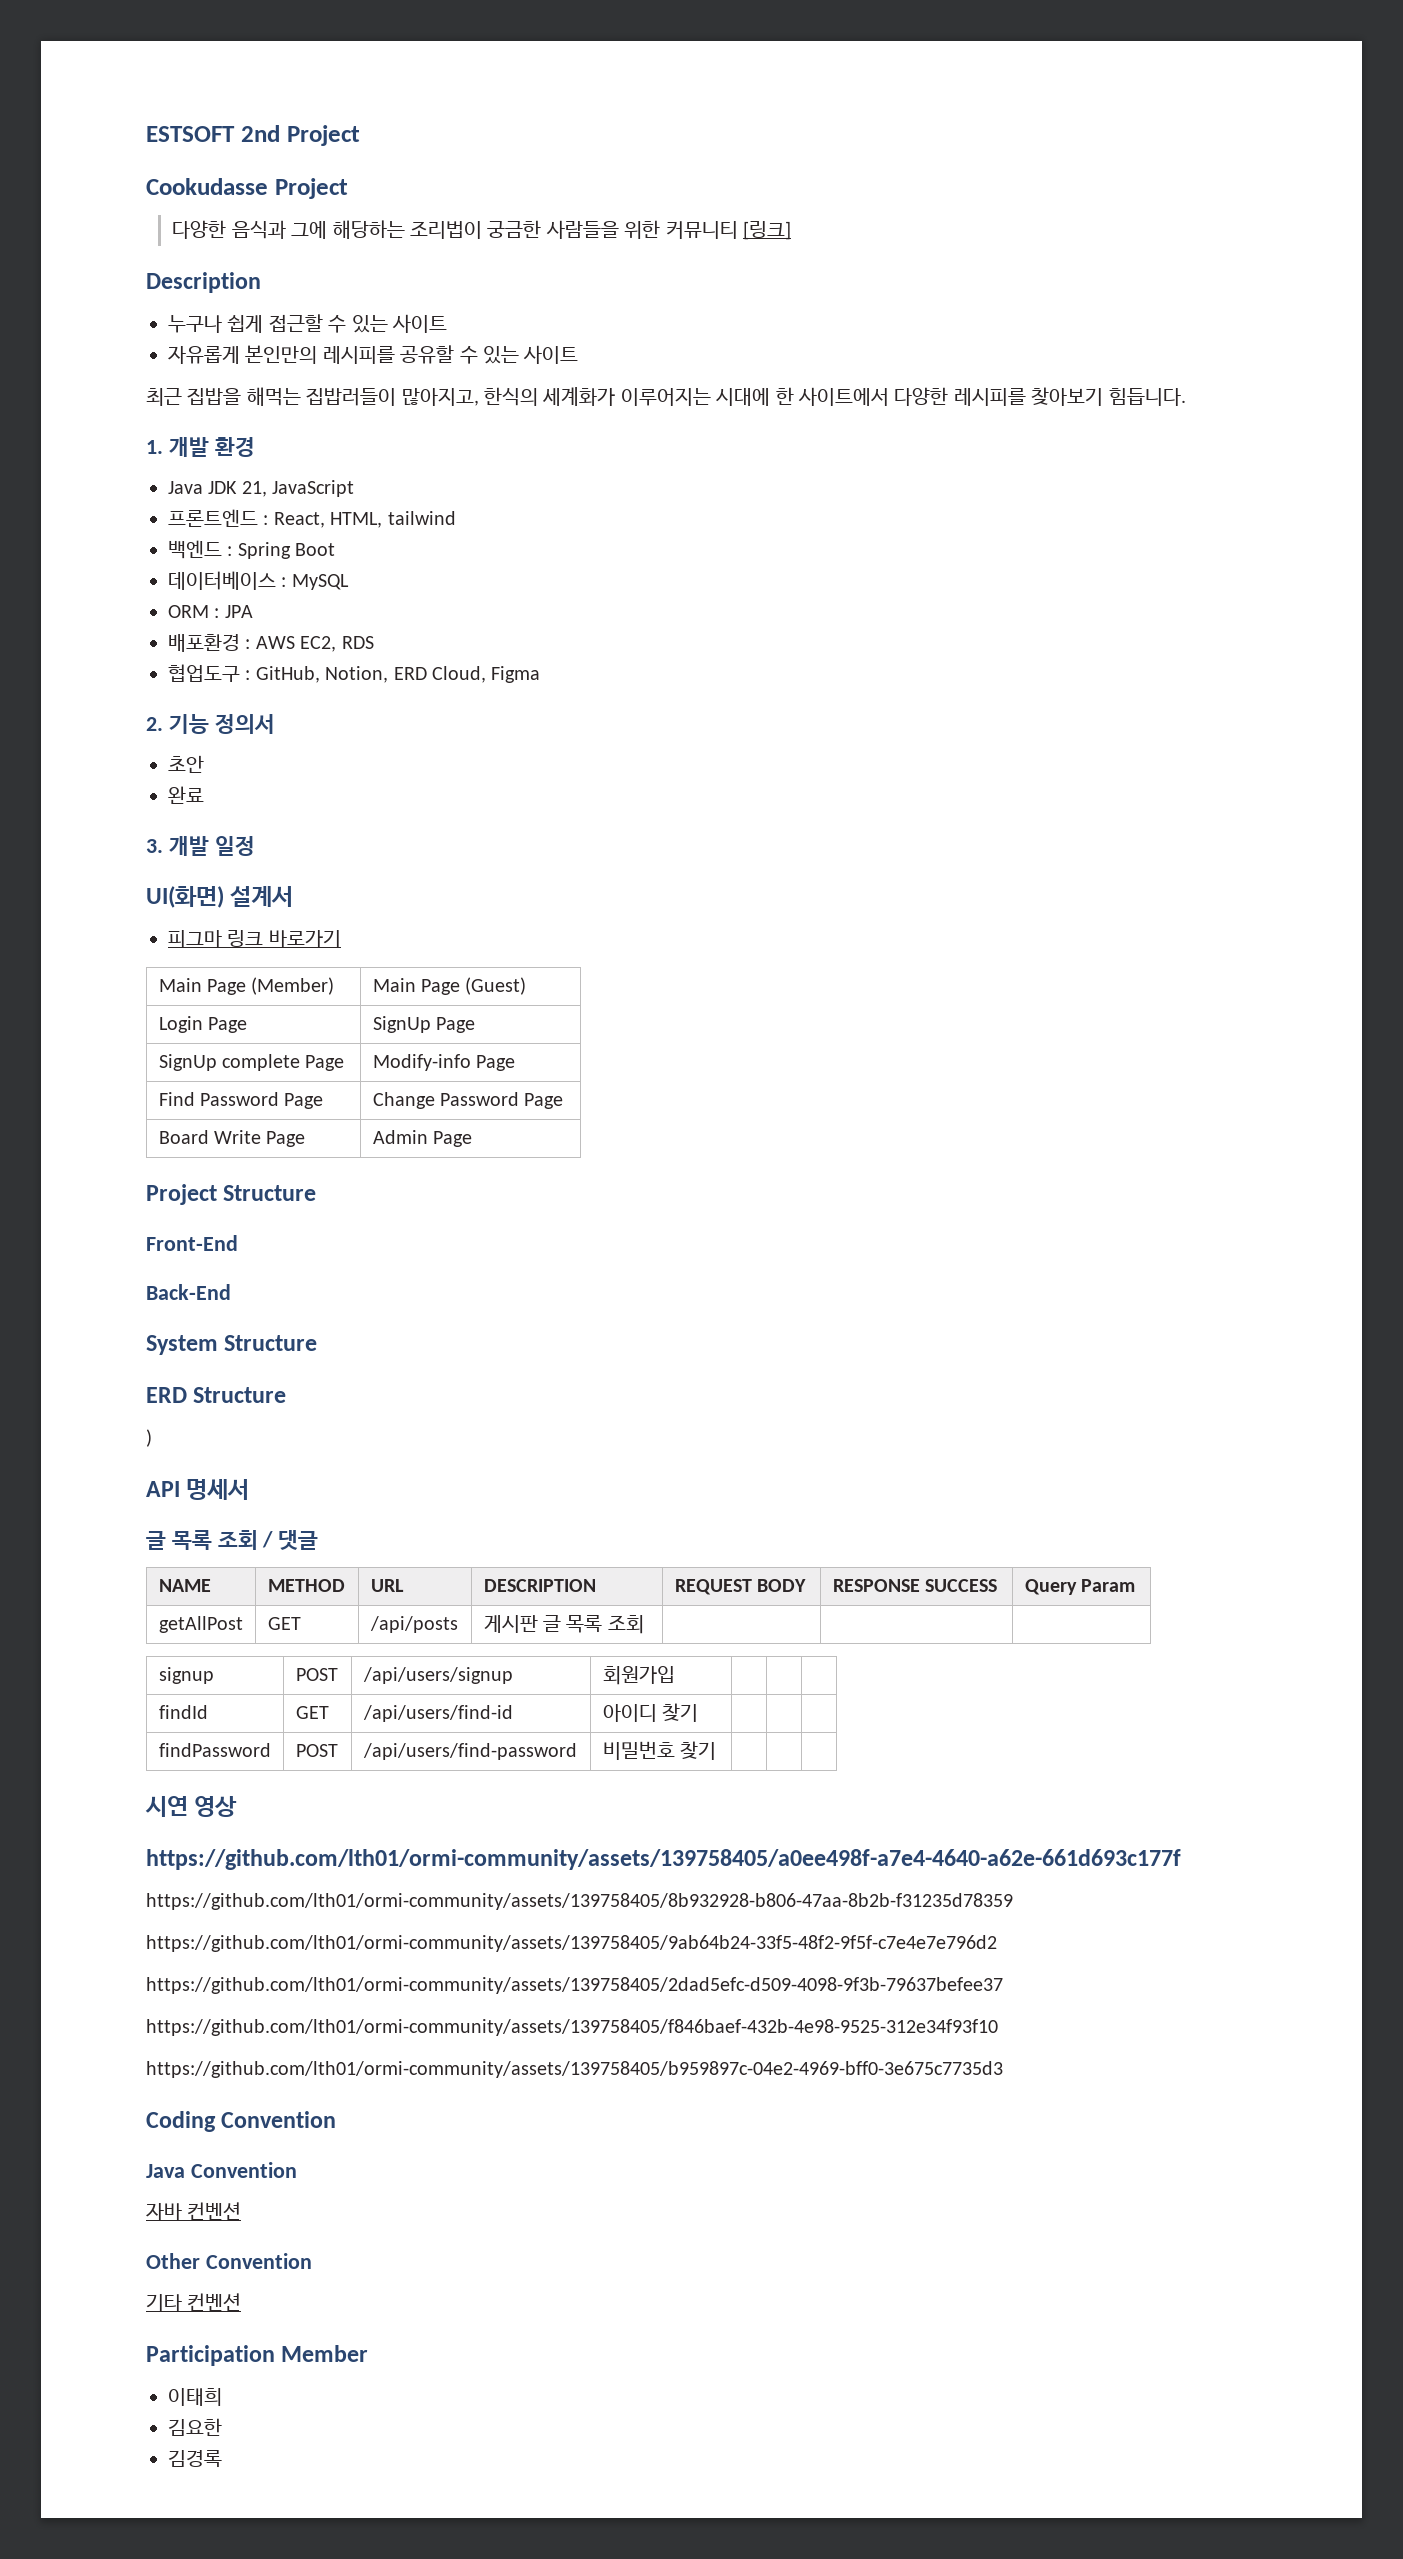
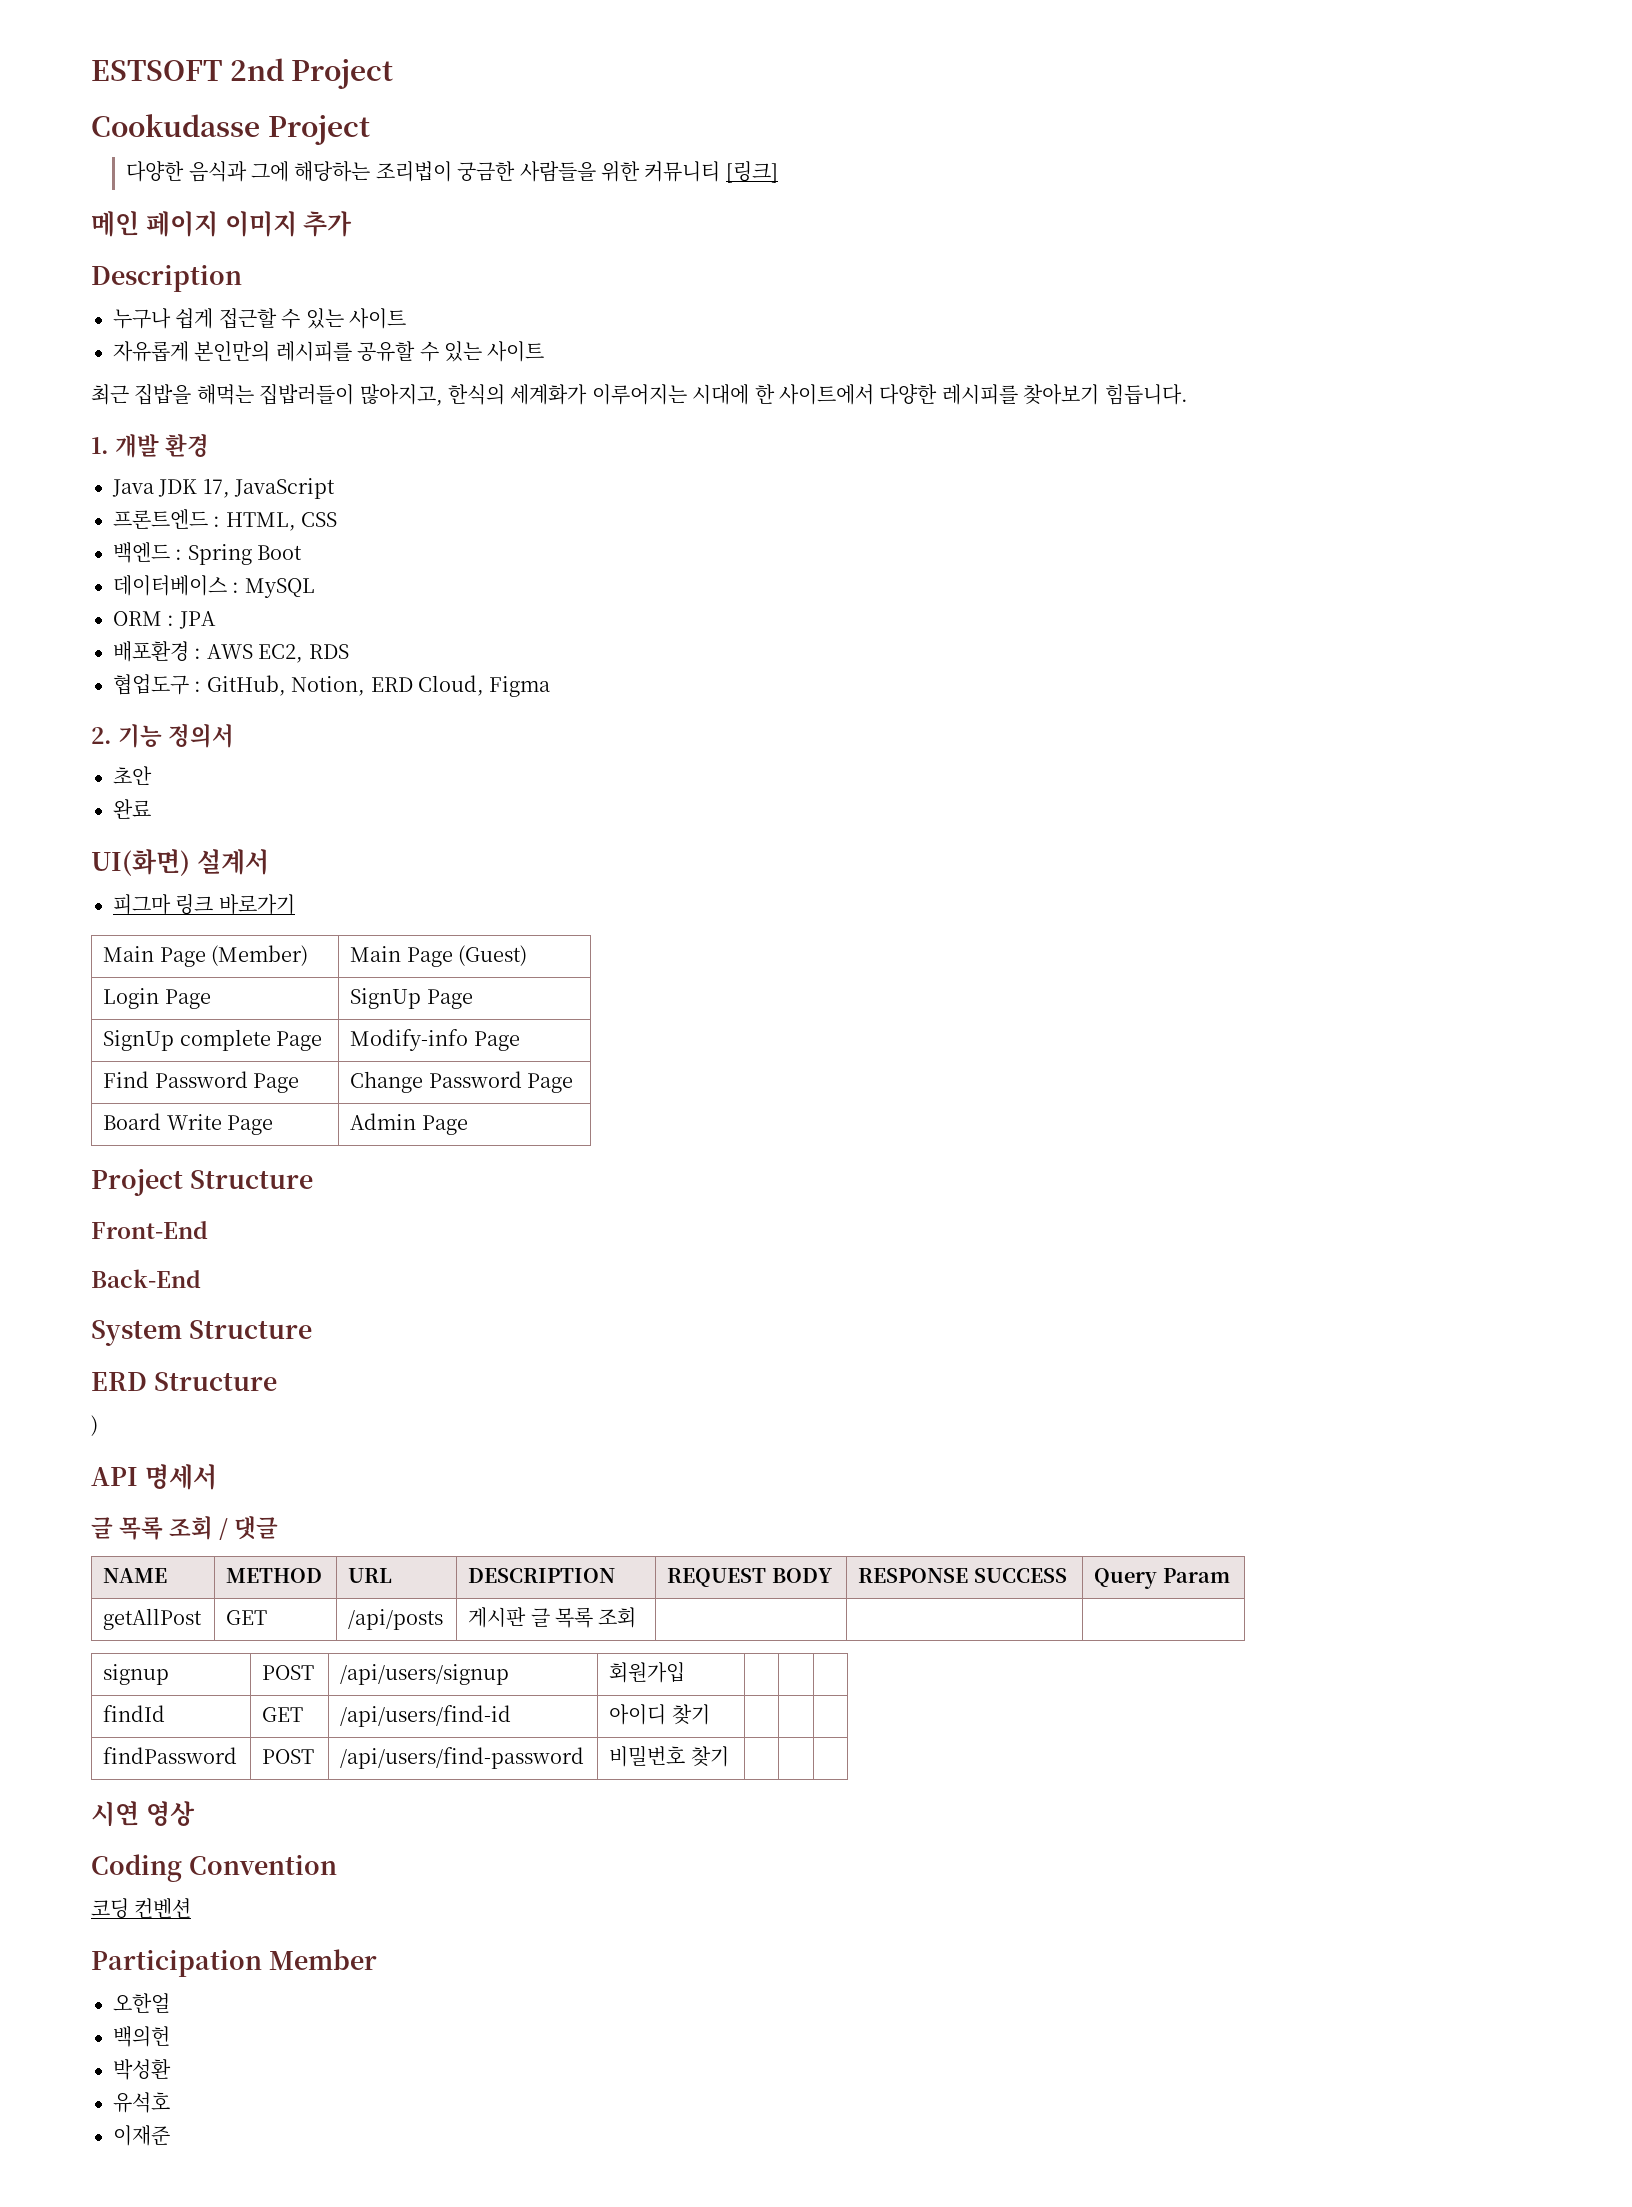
(791, 230) none -> [91,211,353,237] // 메인 페이지 이미지 추가
[241,481,267,497] 21, -> [202,479,230,498] 17,
[273,511,456,528] React, HTML, tailwind -> [225,512,338,531] HTML, CSS
[146,836,255,856] // 3. 개발 일정 -> (151, 809) none
[146,1849,1181,1870] [146,1893,1013,1910] [146,1935,997,1952] [146,1977,1003,1994] [146,2019,998,2036] [146,2061,1003,2078] [146,2111,337,2132] [146,2162,297,2178] [146,2202,242,2221] [146,2253,312,2269] [146,2293,242,2312] [146,2345,369,2366] [168,2388,222,2406] [168,2418,222,2436] [168,2450,222,2468] https://github.com/lth01/ormi-community/assets/139758405/a0ee498f-a7e4-4640-a62e-661d693c177f // https://github.com/lth01/ormi-community/assets/139758405/8b932928-b806-47aa-8b2b-f31235d78359 // https://github.com/lth01/ormi-community/assets/139758405/9ab64b24-33f5-48f2-9f5f-c7e4e7e796d2 // https://github.com/lth01/ormi-community/assets/139758405/2dad5efc-d509-4098-9f3b-79637befee37 // https://github.com/lth01/ormi-community/assets/139758405/f846baef-432b-4e98-9525-312e34f93f10 // https://github.com/lth01/ormi-community/assets/139758405/b959897c-04e2-4969-bff0-3e675c7735d3 // Coding Convention // Java Convention // 자바 컨벤션 // Other Convention // 기타 컨벤션 // Participation Member // 이태희 // 김요한 // 김경록 -> [91,1854,337,1882] [91,1898,192,1918] [91,1949,377,1977] [113,1993,170,2013] [113,2026,170,2047] [113,2059,171,2080] [113,2092,170,2113] [113,2125,170,2146] Coding Convention // 코딩 컨벤션 // Participation Member // 오한얼 // 백의헌 // 박성환 // 유석호 // 이재준

